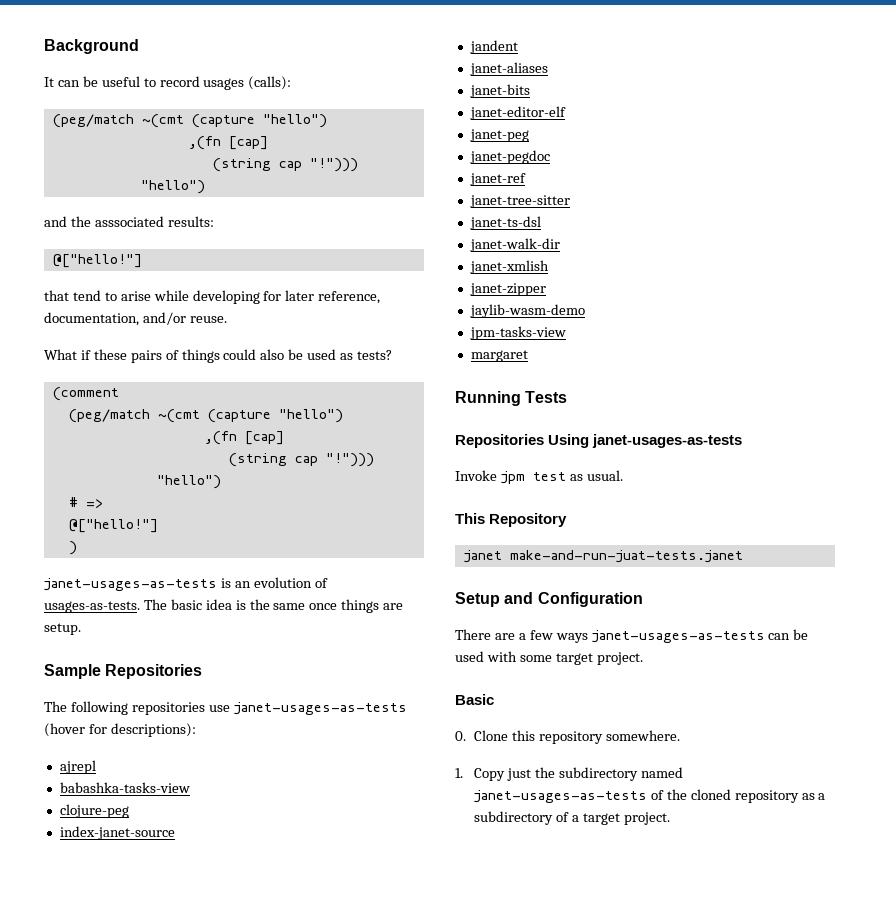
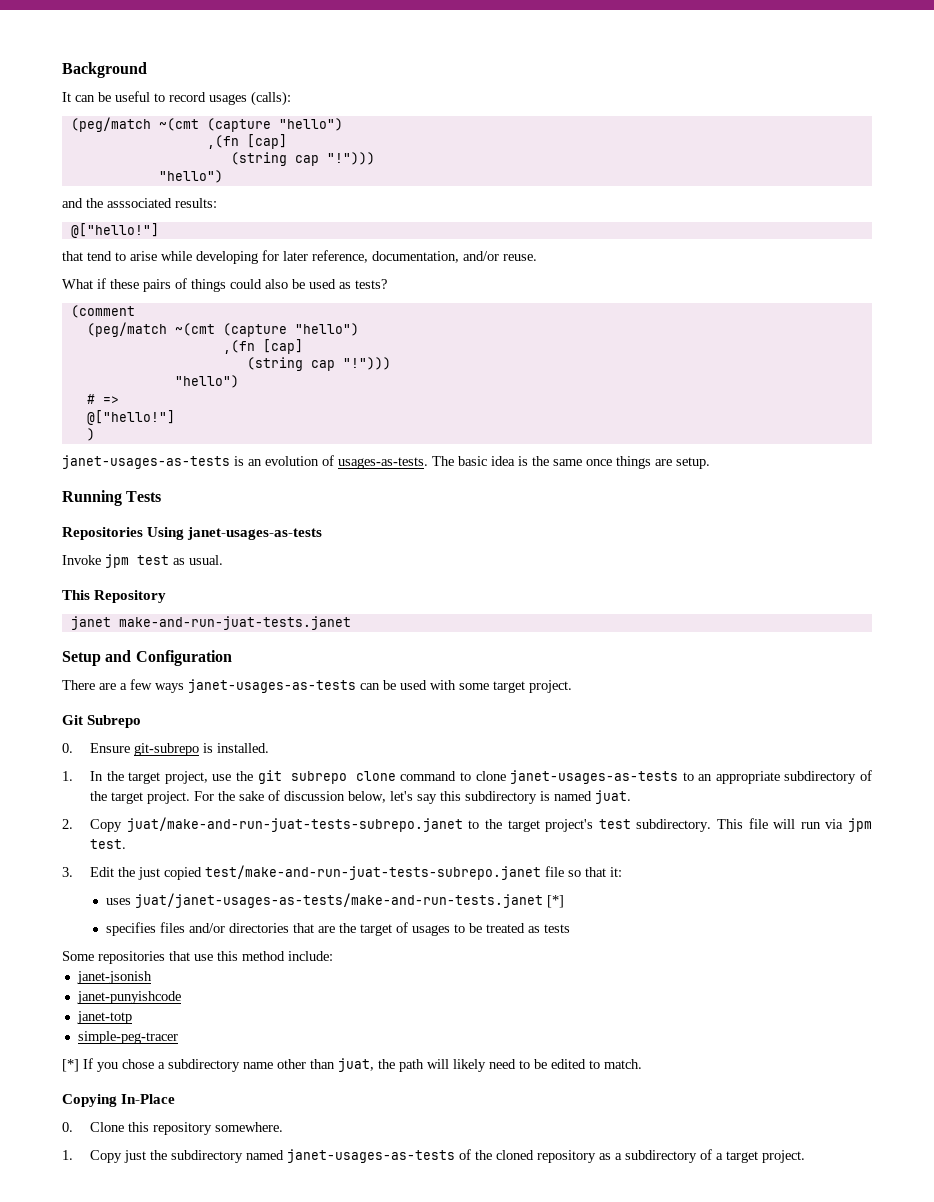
[44,664,203,679] [44,701,407,715] [44,723,196,737] [59,760,96,774] [59,782,190,793] [59,804,129,818] [59,826,175,840] [469,40,518,54] [469,62,548,76] [469,84,530,98] [469,106,566,120] [469,129,529,142] [469,150,550,164] [469,173,526,186] [469,195,570,208] [469,216,541,230] [469,238,560,252] [469,260,549,274] [469,283,546,296] [469,304,585,318] [469,326,566,340] [470,350,528,362] // Sample Repositories // The following repositories use janet-usages-as-tests (hover for descriptions): // ajrepl // babashka-tasks-view // clojure-peg // index-janet-source // jandent // janet-aliases // janet-bits // janet-editor-elf // janet-peg // janet-pegdoc // janet-ref // janet-tree-sitter // janet-ts-dsl // janet-walk-dir // janet-xmlish // janet-zipper // jaylib-wasm-demo // jpm-tasks-view // margaret -> (710, 463) none
[455,694,494,705] Basic -> [62,715,142,728] [62,743,270,756] [62,770,873,784] [90,790,632,804] [62,817,873,832] [90,839,127,849] [62,865,623,880] [106,893,565,908] [106,922,571,936] [62,951,333,964] [76,971,152,984] [76,991,181,1004] [76,1011,132,1024] [77,1031,178,1044] [62,1058,642,1072] [62,1094,176,1107] Git Subrepo // 0. Ensure git-subrepo is installed. // 1. In the target project, use the git subrepo clone command to clone janet-usages-as-tests to an appropriate subdirectory of the target project. For the sake of discussion below, let's say this subdirectory is named juat. // 2. Copy juat/make-and-run-juat-tests-subrepo.janet to the target project's test subdirectory. This file will run via jpm test. // 3. Edit the just copied test/make-and-run-juat-tests-subrepo.janet file so that it: // uses juat/janet-usages-as-tests/make-and-run-tests.janet [*] // specifies files and/or directories that are the target of usages to be treated as tests // Some repositories that use this method include: // janet-jsonish // janet-punyishcode // janet-totp // simple-peg-tracer // [*] If you chose a subdirectory name other than juat, the path will likely need to be edited to match. // Copying In-Place

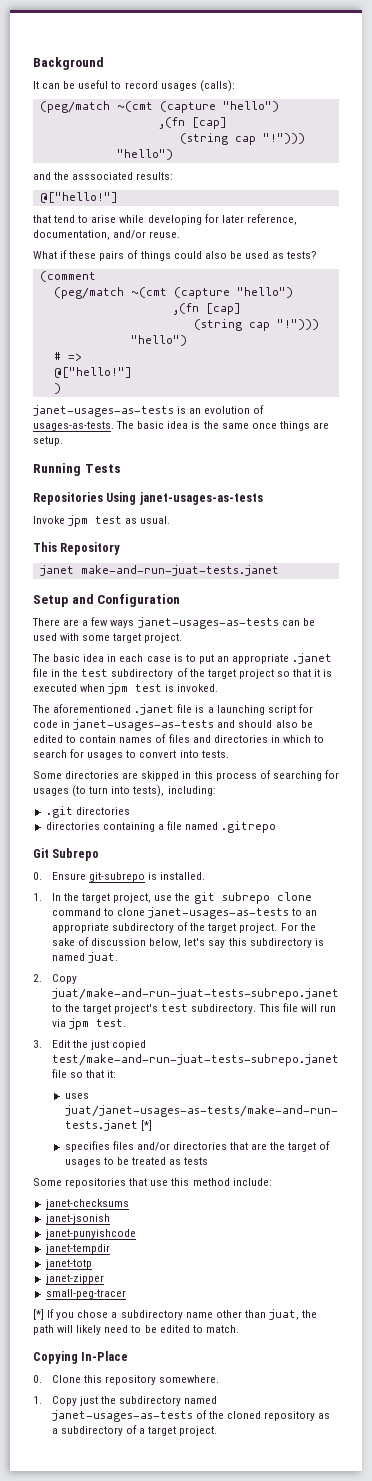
(572, 686) none -> [32,653,333,664] [33,668,333,679] [33,683,219,695] [32,704,313,715] [33,719,313,731] [33,734,325,743] [33,749,229,760] [33,770,339,781] [33,785,216,797] [45,806,130,818] [45,821,277,833] // The basic idea in each case is to put an appropriate .janet file in the test subdirectory of the target project so that it is executed when jpm test is invoked. // The aforementioned .janet file is a launching script for code in janet-usages-as-tests and should also be edited to contain names of files and directories in which to search for usages to convert into tests. // Some directories are skipped in this process of searching for usages (to turn into tests), including: // .git directories // directories containing a file named .gitrepo
(333, 956) none -> [45,1199,129,1209] // janet-checksums
(181, 997) none -> [45,1244,110,1254] // janet-tempdir
[77,1031,178,1044] simple-peg-tracer -> [45,1274,104,1284] [45,1289,126,1299] janet-zipper // small-peg-tracer

